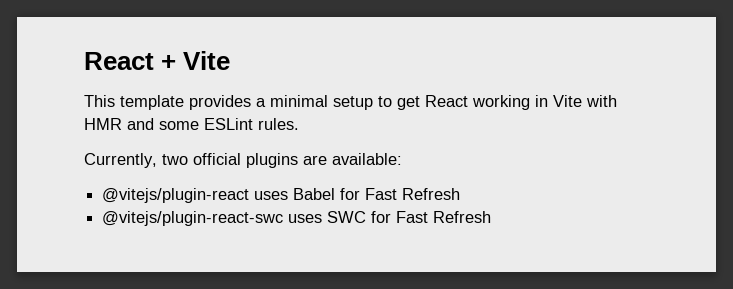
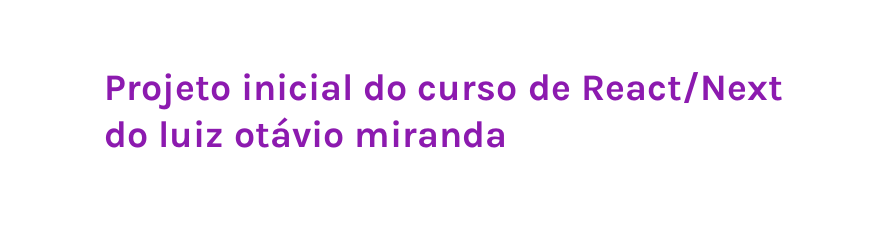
[84,51,231,70] [84,95,617,110] [84,118,299,130] [84,153,402,168] [102,188,461,203] [102,211,492,226] React + Vite // This template provides a minimal setup to get React working in Vite with HMR and some ESLint rules. // Currently, two official plugins are available: // @vitejs/plugin-react uses Babel for Fast Refresh // @vitejs/plugin-react-swc uses SWC for Fast Refresh -> [104,72,783,110] [104,117,508,148] Projeto inicial do curso de React/Next do luiz otávio miranda

